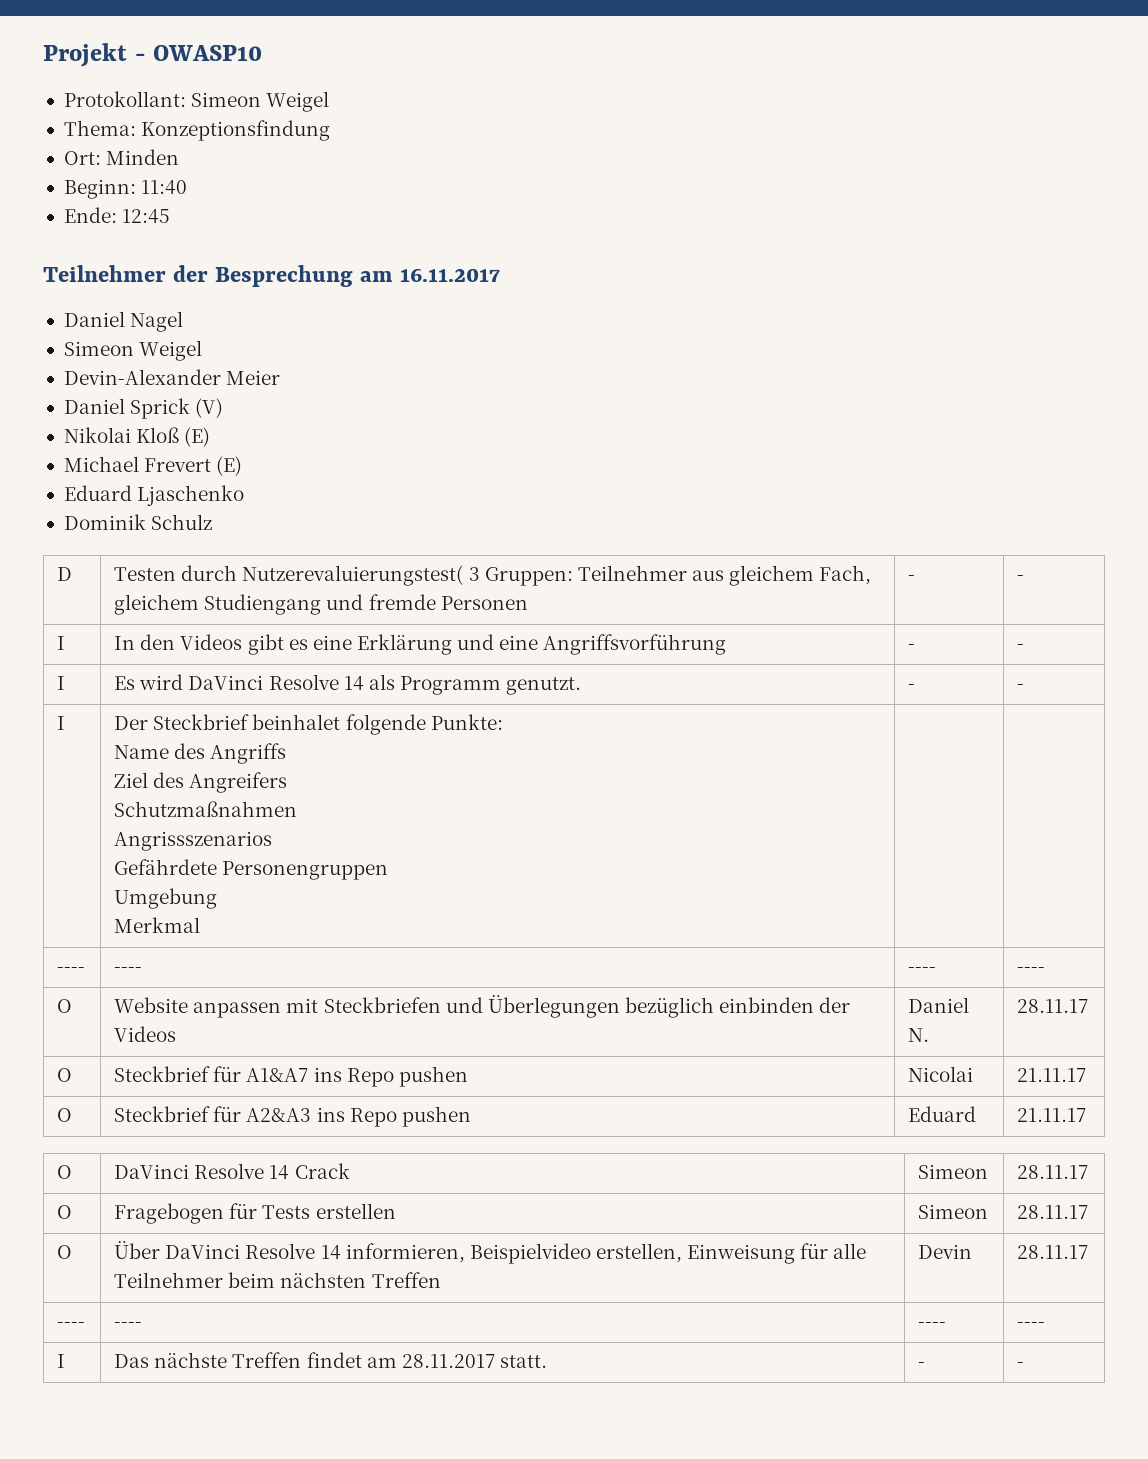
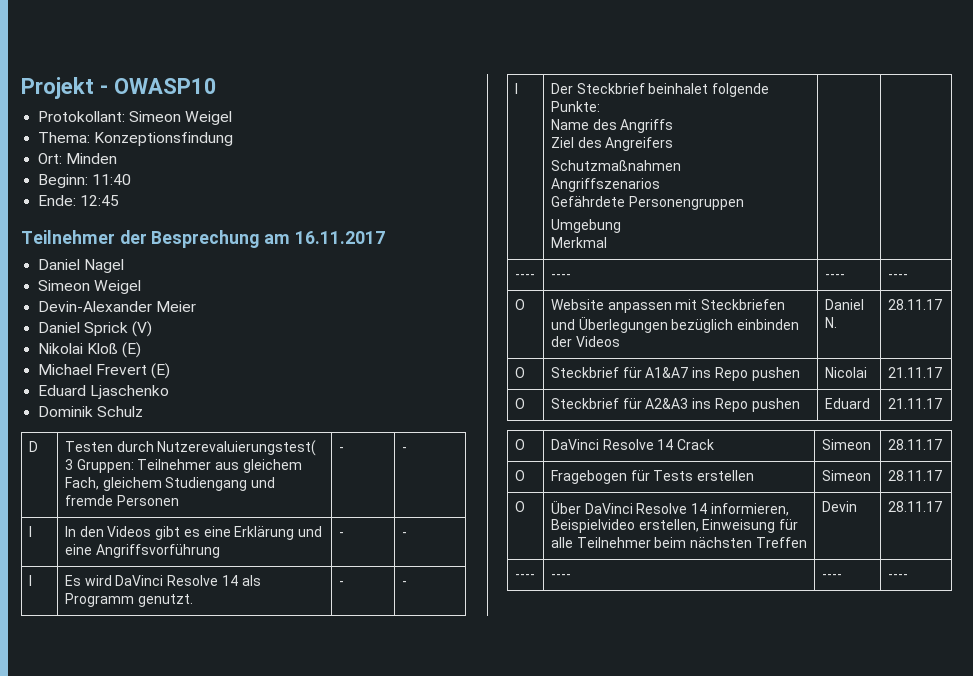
[114,831,273,851] Angrissszenarios -> [550,178,660,192] Angriffszenarios
[57,1354,66,1368] [114,1352,547,1368] [918,1362,926,1368] [1017,1362,1025,1368] // I | Das nächste Treffen findet am 28.11.2017 statt. | - | - -> (908, 576) none

